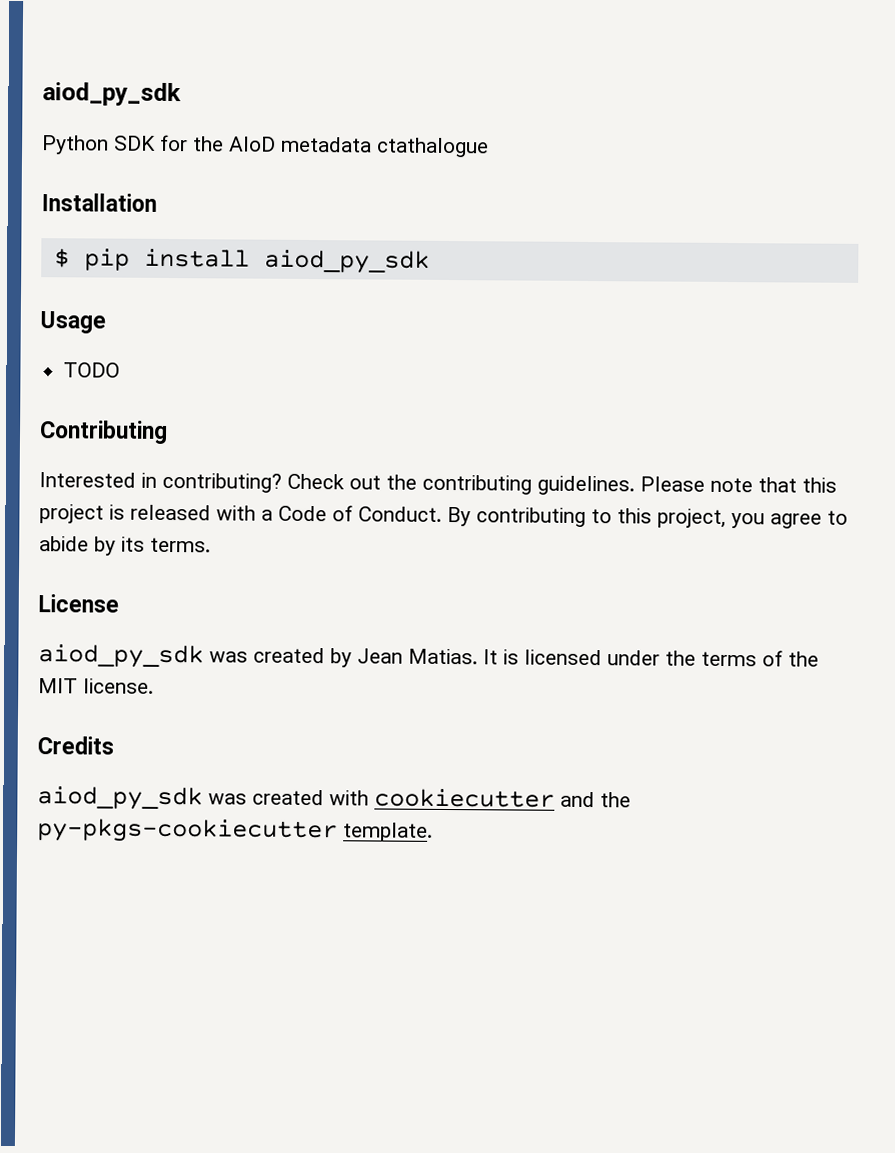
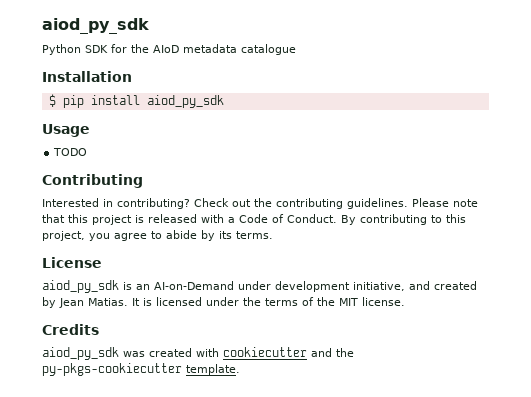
[377,137,489,158] ctathalogue -> [241,44,296,55] catalogue
[209,651,248,663] was -> [123,281,430,292] is an AI-on-Demand under development initiative, and

